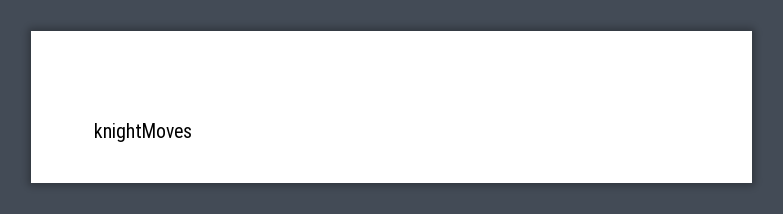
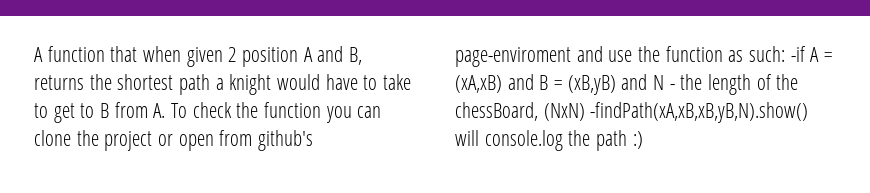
[94,123,192,142] knightMoves -> [34,46,363,67] [34,74,412,95] [34,102,382,123] [34,130,314,151] [455,46,833,67] [455,74,799,95] [455,102,809,123] [455,130,643,151] A function that when given 2 position A and B, returns the shortest path a knight would have to take to get to B from A. To check the function you can clone the project or open from github's page-enviroment and use the function as such: -if A = (xA,xB) and B = (xB,yB) and N - the length of the chessBoard, (NxN) -findPath(xA,xB,xB,yB,N).show() will console.log the path :)

